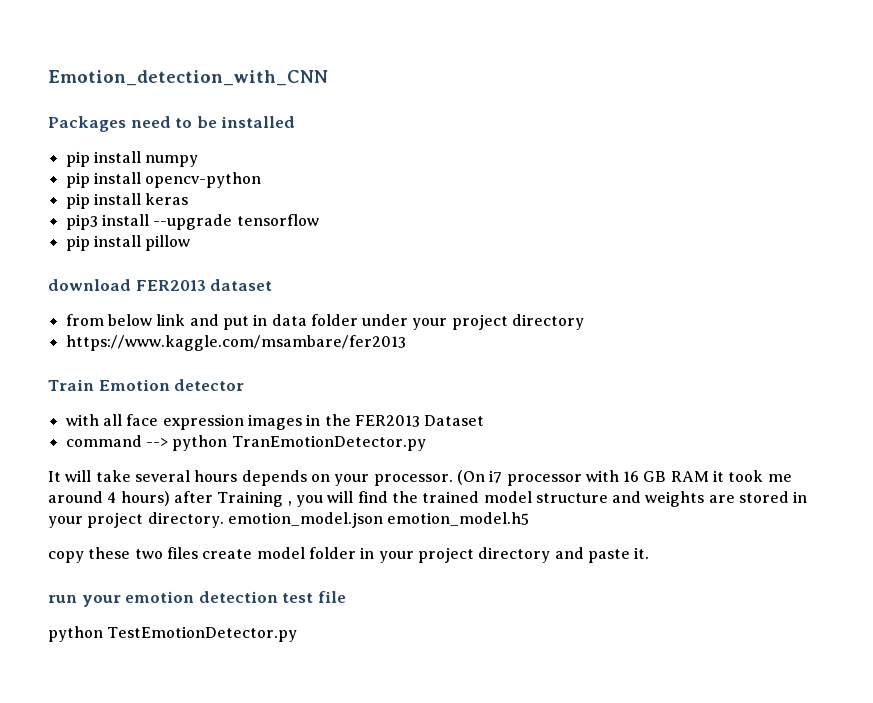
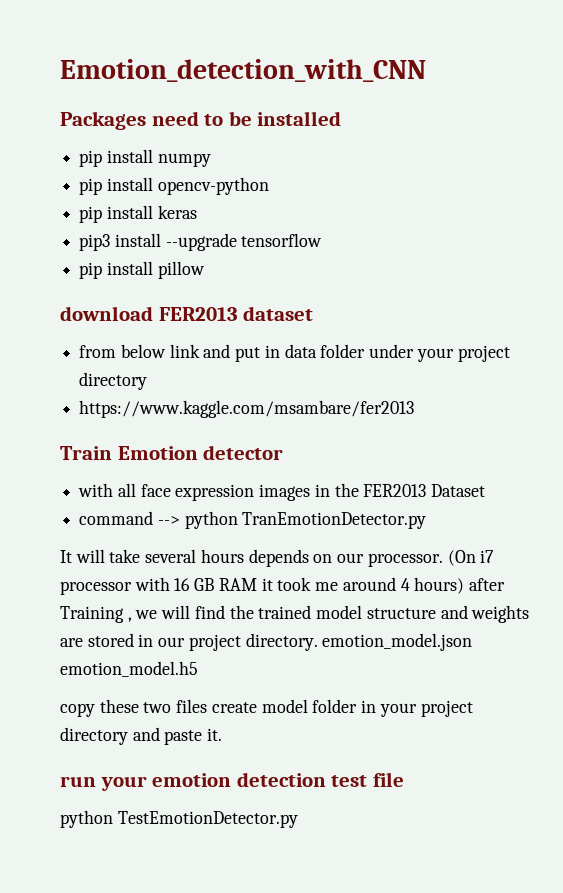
[334,474,370,486] your -> [337,553,365,563] our
[295,495,323,507] you -> [135,610,158,619] we
[48,516,83,528] your -> [158,637,186,647] our

